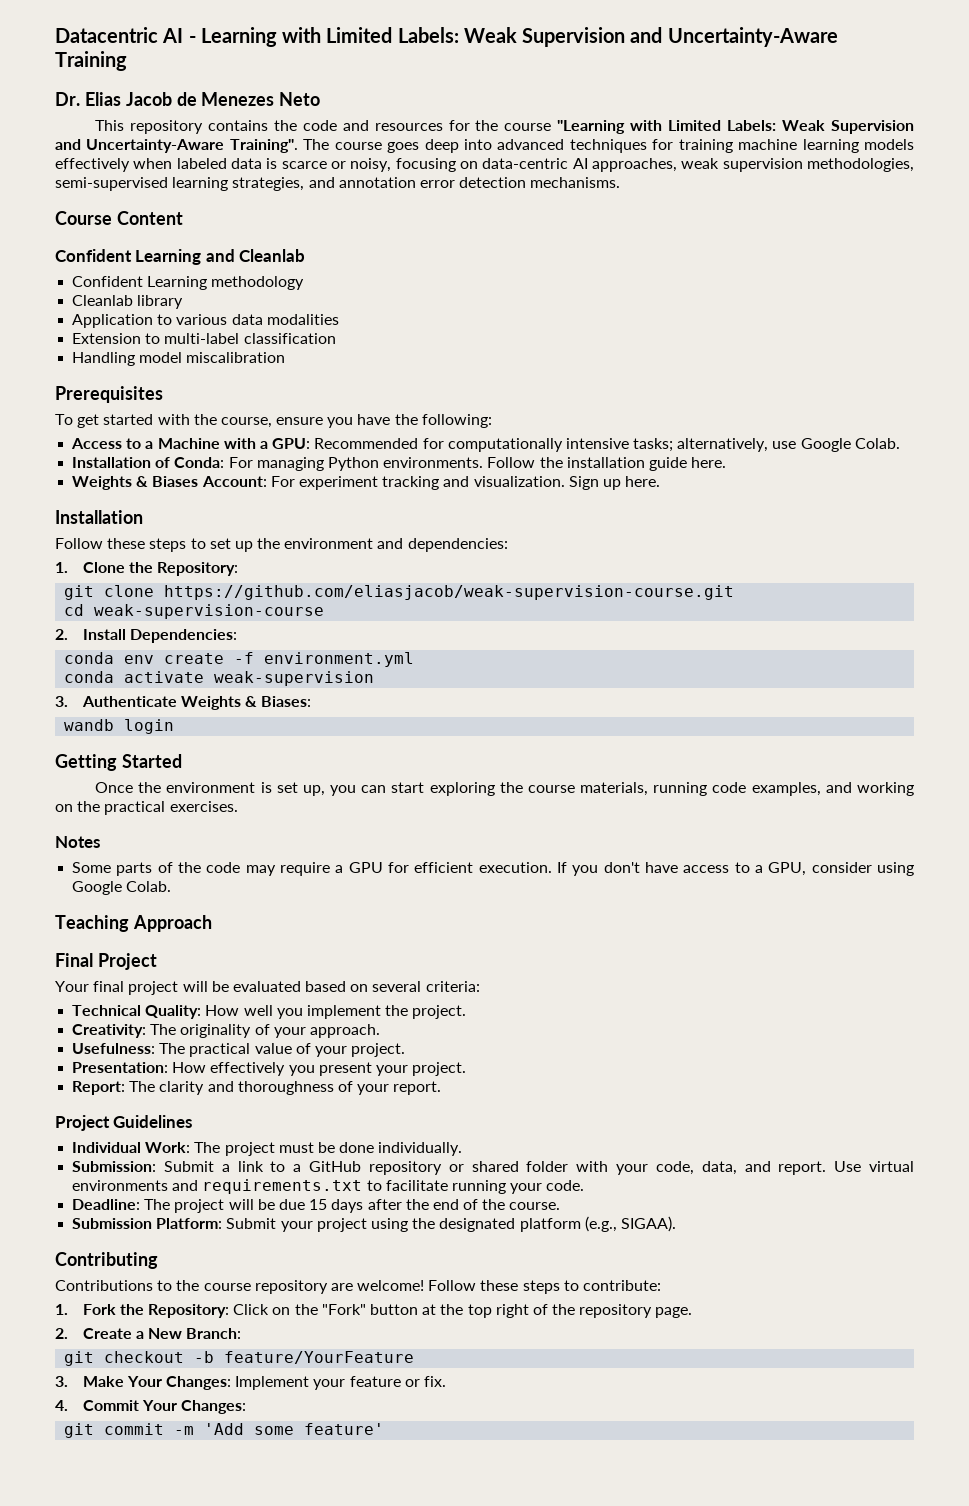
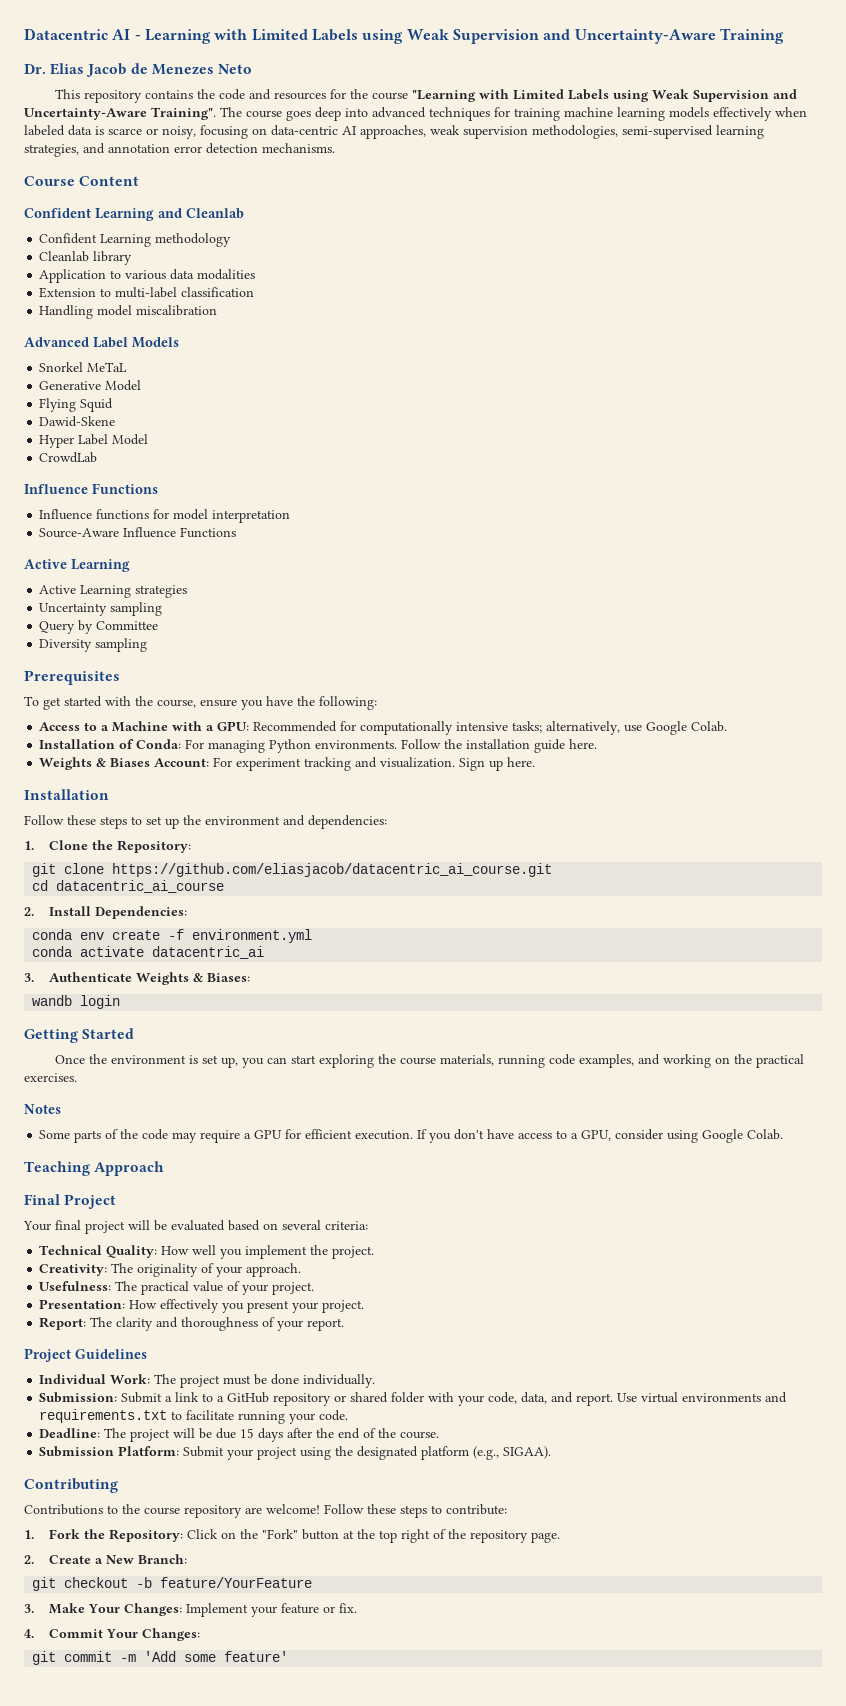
[397,27,459,43] Labels: -> [311,29,404,44] Labels using
[727,120,777,131] Labels: -> [568,89,650,102] Labels using
(286, 357) none -> [24,337,179,348] [39,362,128,372] [39,380,142,391] [39,398,114,412] [39,416,116,427] [39,434,149,448] [39,452,98,463] [24,483,158,494] [39,509,291,523] [39,527,237,538] [24,559,130,572] [39,585,188,598] [39,602,163,616] [39,620,159,634] [39,638,148,652] // Advanced Label Models // Snorkel MeTaL // Generative Model // Flying Squid // Dawid-Skene // Hyper Label Model // CrowdLab // Influence Functions // Influence functions for model interpretation // Source-Aware Influence Functions // Active Learning // Active Learning strategies // Uncertainty sampling // Query by Committee // Diversity sampling
[164,585,735,600] https://github.com/eliasjacob/weak-supervision-course.git -> [112,863,553,877] https://github.com/eliasjacob/datacentric_ai_course.git
[94,604,325,619] weak-supervision-course -> [56,880,225,893] datacentric_ai_course
[214,671,375,686] weak-supervision -> [152,946,265,959] datacentric_ai

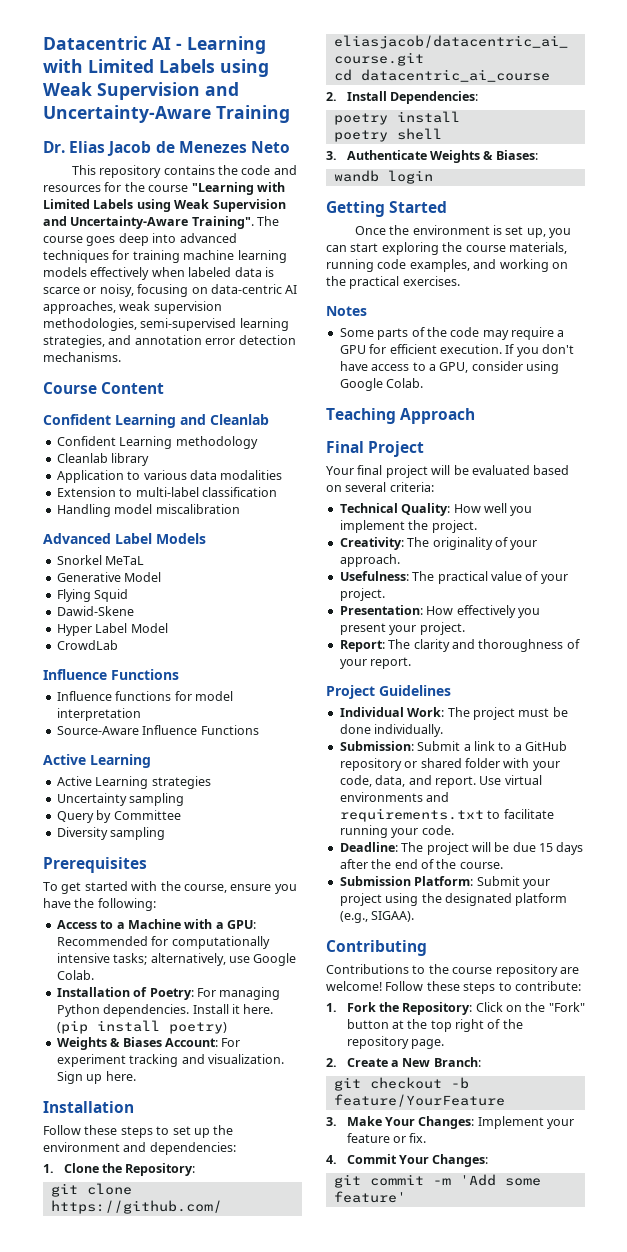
[136,739,182,749] Conda: -> [149,988,194,1000] Poetry:
[315,739,598,753] environments. Follow the installation guide here. -> [103,1004,274,1017] [56,1020,227,1034] dependencies. Install it here. (pip install poetry)
[32,929,313,943] [32,946,265,959] conda env create -f environment.yml // conda activate datacentric_ai -> [333,111,460,125] [333,128,442,142] poetry install // poetry shell

